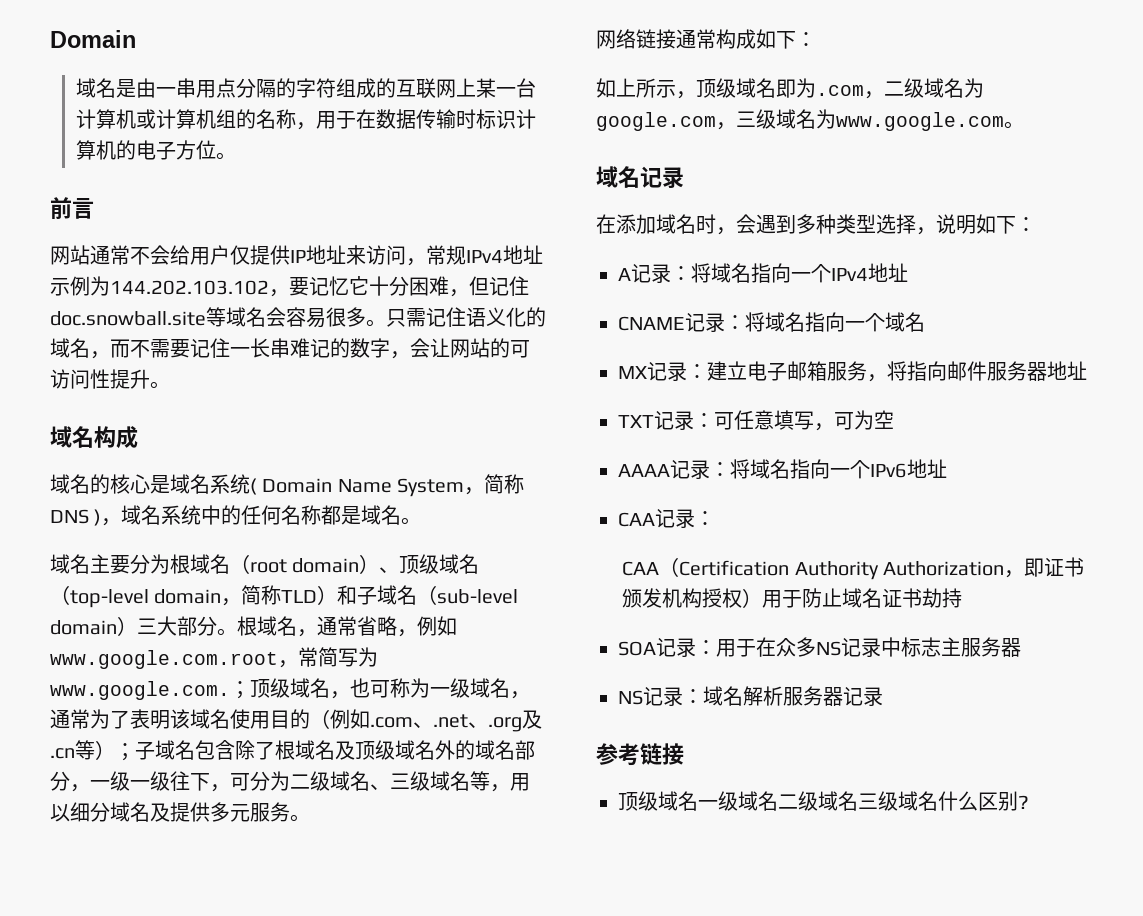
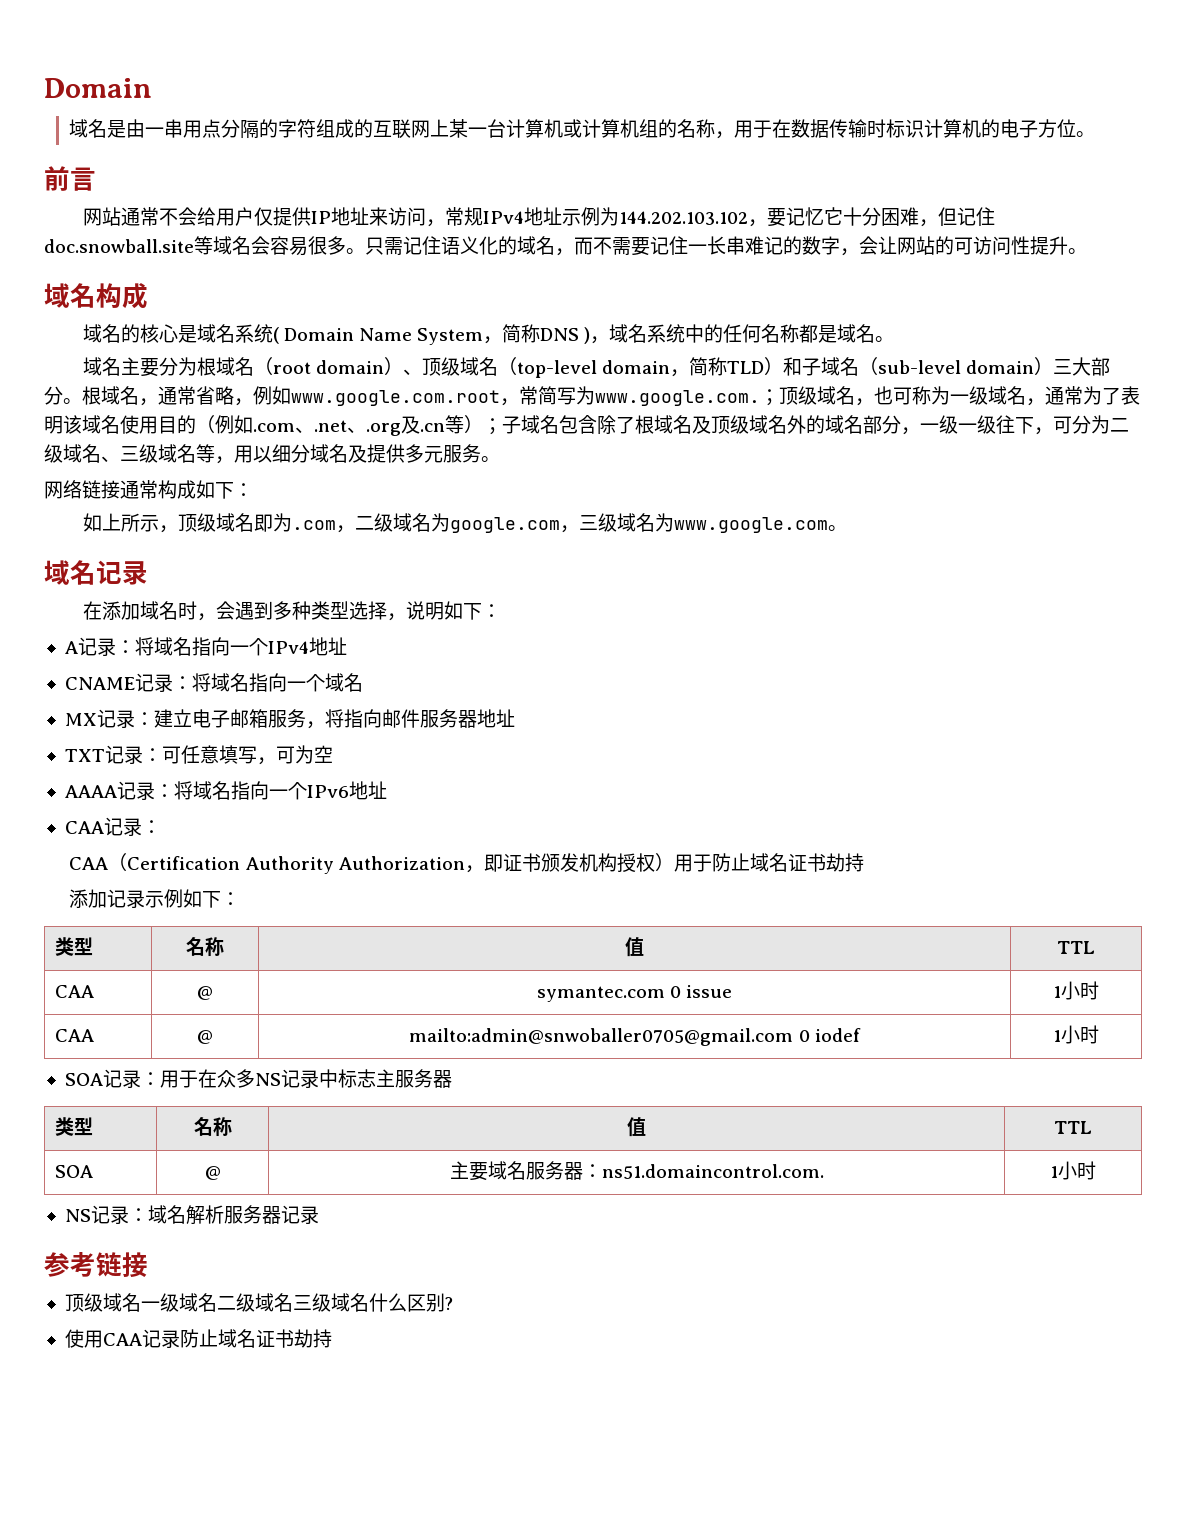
(963, 598) none -> [69,889,241,908] [55,937,94,956] [186,937,225,957] [625,937,645,957] [1057,941,1095,954] [55,985,95,998] [197,986,214,1000] [536,985,733,1002] [1053,981,1099,1000] [55,1029,95,1042] [197,1030,214,1044] [409,1028,861,1046] [1053,1025,1099,1044] // 添加记录示例如下： // 类型 | 名称 | 值 | TTL // CAA | @ | symantec.com 0 issue | 1小时 // CAA | @ | mailto:admin@snwoballer0705@gmail.com 0 iodef | 1小时
(1021, 647) none -> [55,1117,94,1136] [193,1117,232,1137] [627,1117,647,1137] [1054,1121,1092,1134] [55,1165,94,1178] [204,1166,221,1180] [449,1161,824,1181] [1050,1161,1096,1180] // 类型 | 名称 | 值 | TTL // SOA | @ | 主要域名服务器：ns51.domaincontrol.com. | 1小时
(1029, 802) none -> [64,1329,332,1348] // 使用CAA记录防止域名证书劫持

